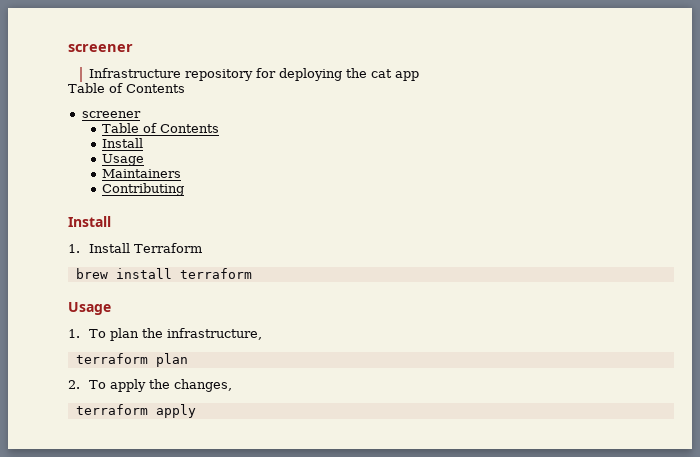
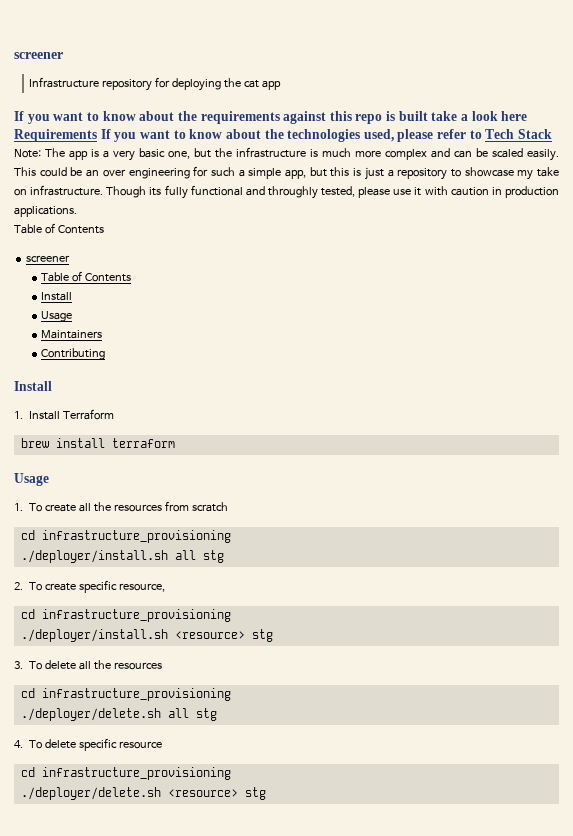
(419, 76) none -> [14,111,528,124] [14,129,553,142] [14,147,559,161] [14,166,559,180] [14,185,559,199] [14,206,77,217] // If you want to know about the requirements against this repo is built take a look here Requirements If you want to know about the technologies used, please refer to Tech Stack // Note: The app is a very basic one, but the infrastructure is much more complex and can be scaled easily. This could be an over engineering for such a simple app, but this is just a repository to showcase my take on infrastructure. Though its fully functional and throughly tested, please use it with caution in production applications.
[109,328,262,341] [75,353,188,367] [68,379,232,392] [75,404,196,418] plan the infrastructure, // terraform plan // 2. To apply the changes, // terraform apply -> [45,501,229,512] [20,530,231,543] [20,550,224,563] [14,580,166,593] [20,609,231,622] [20,629,273,642] [14,660,163,670] [20,688,231,701] [20,708,217,721] [14,738,163,751] [20,767,231,780] [20,787,266,800] create all the resources from scratch // cd infrastructure_provisioning // ./deployer/install.sh all stg // 2. To create specific resource, // cd infrastructure_provisioning // ./deployer/install.sh <resource> stg // 3. To delete all the resources // cd infrastructure_provisioning // ./deployer/delete.sh all stg // 4. To delete specific resource // cd infrastructure_provisioning // ./deployer/delete.sh <resource> stg

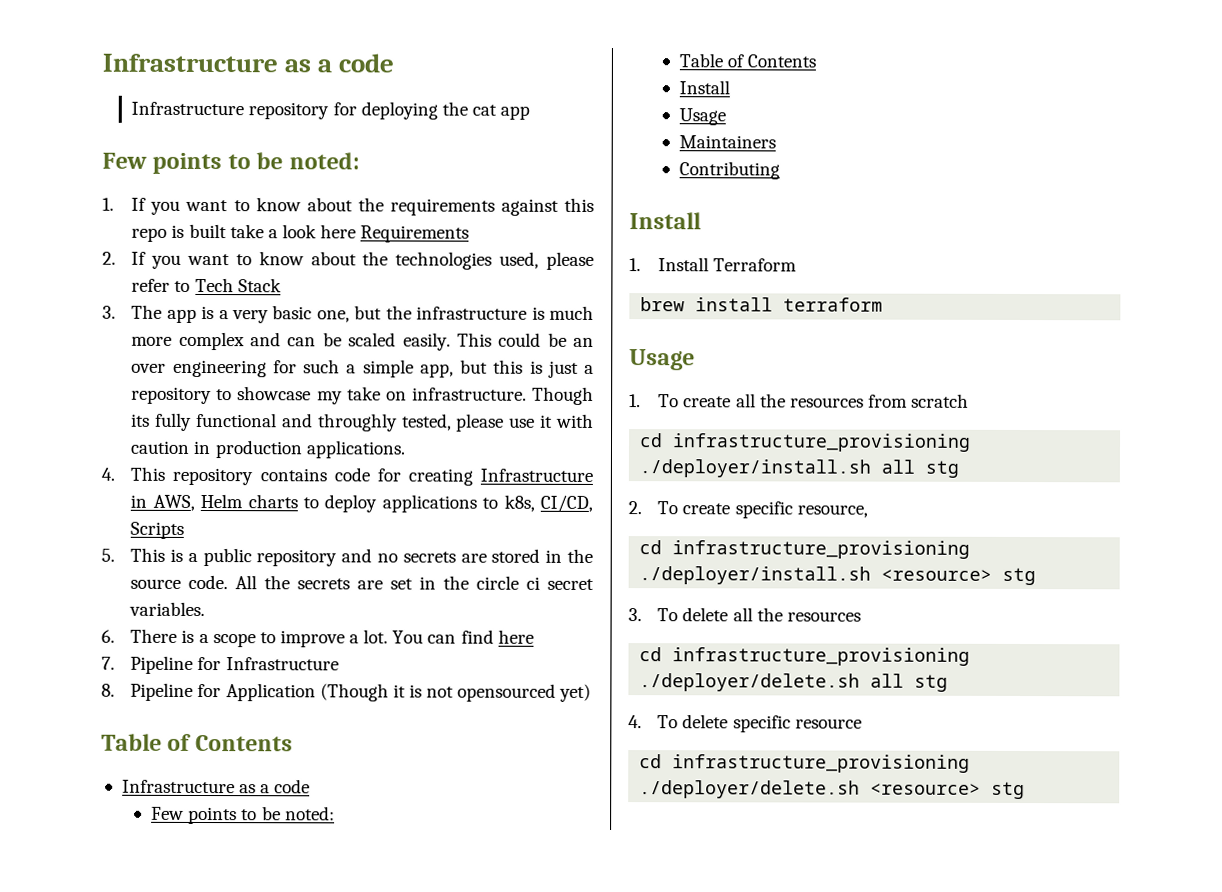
[14,52,63,59] screener -> [102,53,395,73] Infrastructure as a code
(282, 85) none -> [102,152,360,175] [102,197,114,211] Few points to be noted: // 1.
(97, 135) none -> [102,251,116,265] // 2.
[14,149,41,158] Note: -> [102,305,116,319] 3.
[14,223,104,234] [26,255,71,262] Table of Contents // screener -> [101,466,593,486] [130,493,593,513] [130,521,185,539] [101,547,593,567] [130,574,594,590] [129,601,206,617] [101,628,534,648] [101,655,339,674] [101,682,592,702] [101,733,293,752] [121,779,311,794] [151,806,335,825] 4. This repository contains code for creating Infrastructure in AWS, Helm charts to deploy applications to k8s, CI/CD, Scripts // 5. This is a public repository and no secrets are stored in the source code. All the secrets are set in the circle ci secret variables. // 6. There is a scope to improve a lot. You can find here // 7. Pipeline for Infrastructure // 8. Pipeline for Application (Though it is not opensourced yet) // Table of Contents // Infrastructure as a code // Few points to be noted:

